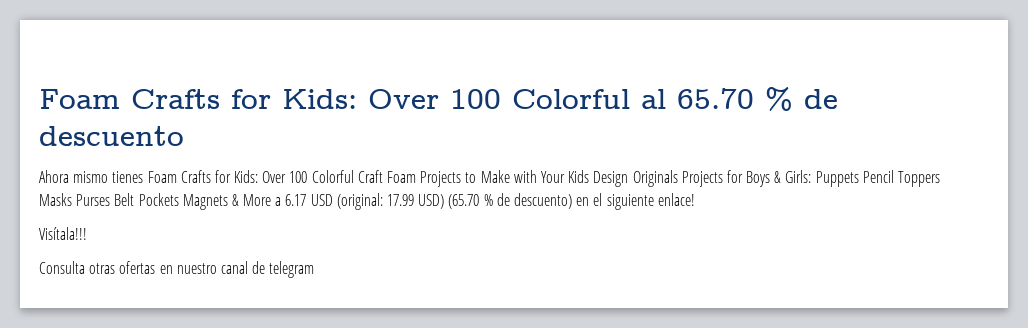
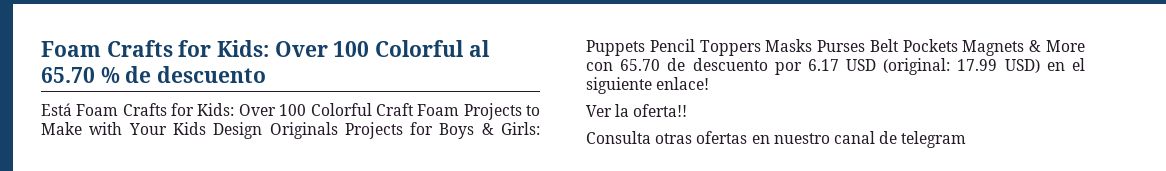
[39,170,144,183] Ahora mismo tienes -> [41,103,72,116] Está
[275,197,282,206] a -> [586,58,802,75] con 65.70 de descuento por
[448,193,572,209] (65.70 % de descuento) -> (1040, 66) none
[39,227,87,240] Visítala!!! -> [586,104,688,117] Ver la oferta!!

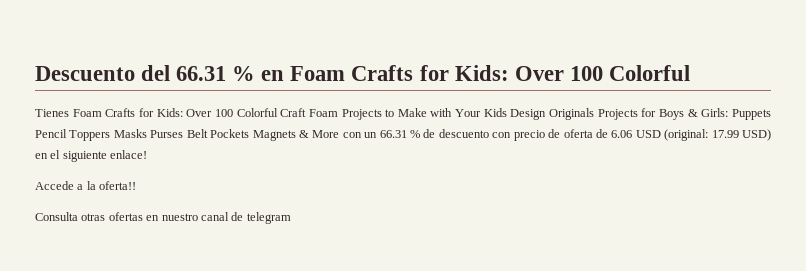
[41,40,490,57] [41,66,267,83] [41,103,72,116] Foam Crafts for Kids: Over 100 Colorful al 65.70 % de descuento // Está -> [35,65,690,81] [35,109,69,117] Descuento del 66.31 % en Foam Crafts for Kids: Over 100 Colorful // Tienes
[620,58,839,75] 65.70 de descuento por 6.17 -> [364,129,633,141] un 66.31 % de descuento con precio de oferta de 6.06
[586,105,612,117] Ver -> [35,181,84,190] Accede a

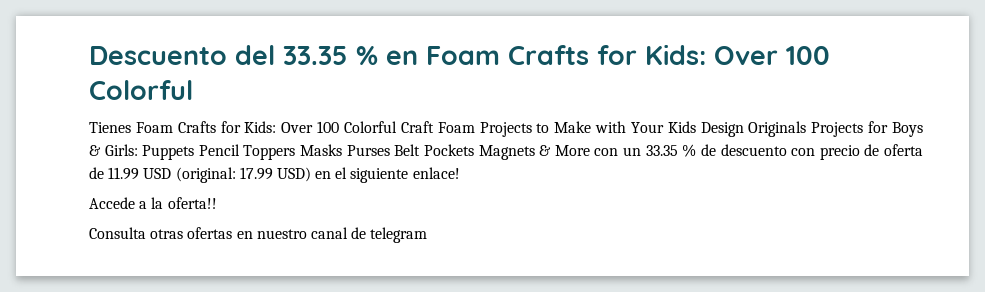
[176,66,227,81] 66.31 -> [283,46,348,65] 33.35
[379,130,407,138] 66.31 -> [645,145,678,156] 33.35
[611,130,633,138] 6.06 -> [108,167,140,180] 11.99

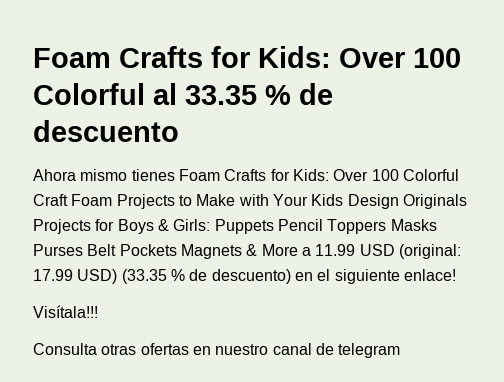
[89,44,830,65] [89,80,193,100] [89,122,131,133] Descuento del 33.35 % en Foam Crafts for Kids: Over 100 Colorful // Tienes -> [33,46,461,68] [33,83,333,105] [33,120,179,142] [33,169,175,181] Foam Crafts for Kids: Over 100 Colorful al 33.35 % de descuento // Ahora mismo tienes
[594,144,923,160] [89,167,104,179] con un 33.35 % de descuento con precio de oferta de -> [301,247,311,256] a
(311, 174) none -> [121,269,291,284] (33.35 % de descuento)
[89,197,217,209] Accede a la oferta!! -> [33,305,98,318] Visítala!!!

